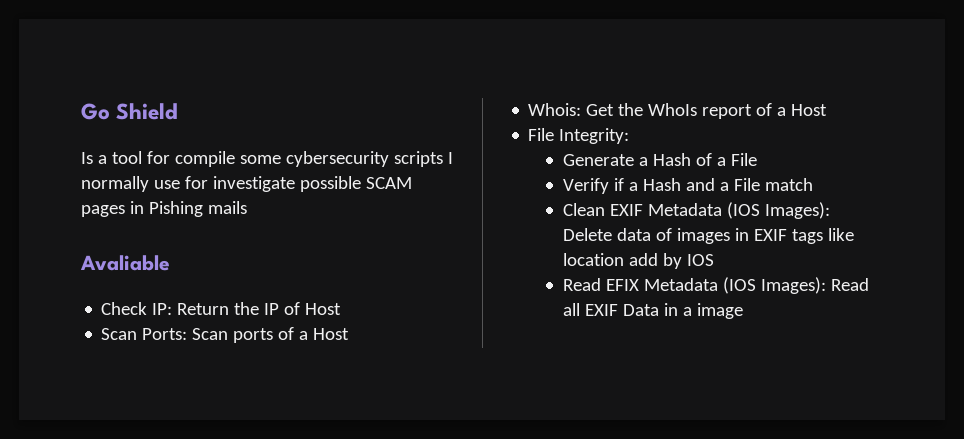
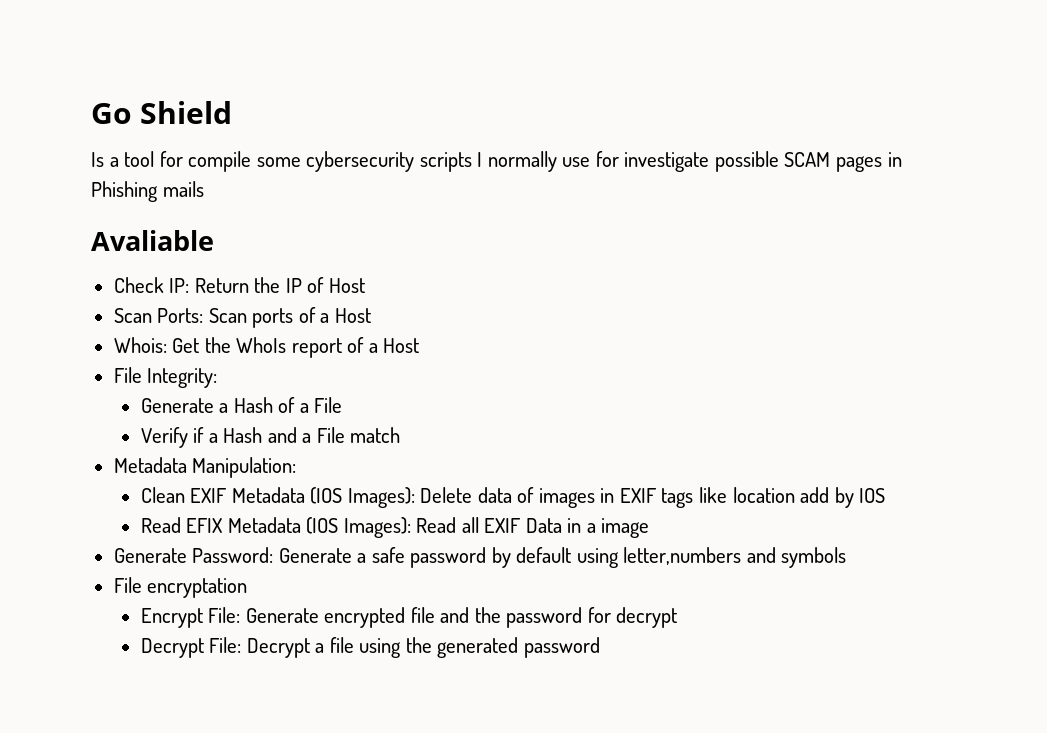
[148,201,203,217] Pishing -> [91,181,158,202] Phishing
(814, 184) none -> [113,457,297,478] // Metadata Manipulation:
(744, 311) none -> [113,547,847,568] [113,577,248,598] [140,607,678,628] [140,637,600,658] // Generate Password: Generate a safe password by default using letter,numbers and symbols // File encryptation // Encrypt File: Generate encrypted file and the password for decrypt // Decrypt File: Decrypt a file using the generated password

